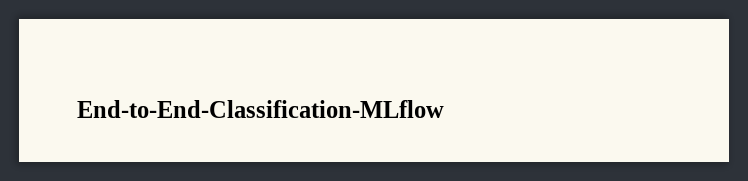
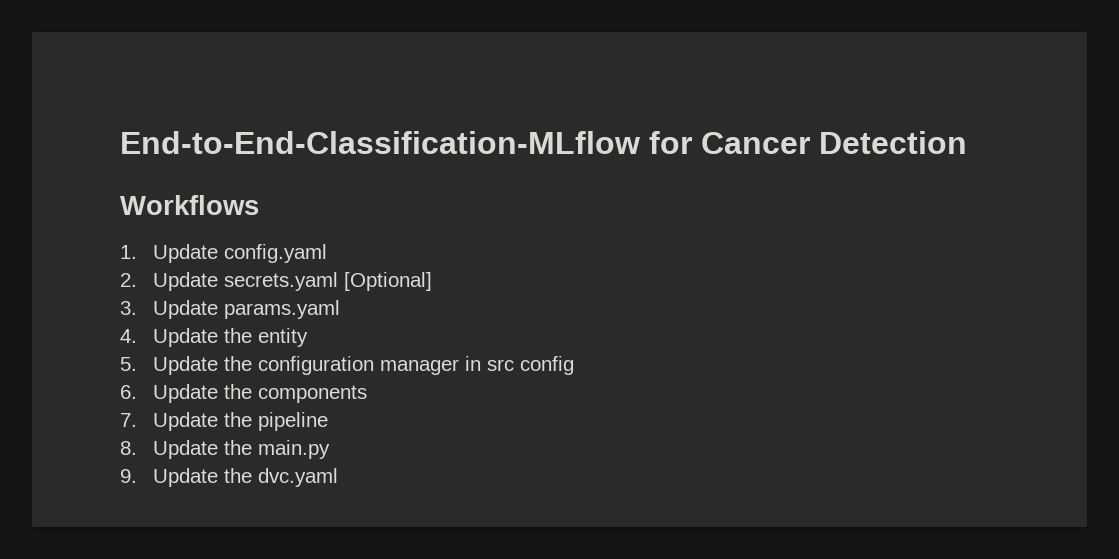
(444, 109) none -> [649,131,967,154] [120,195,259,215] [120,244,327,263] [120,272,432,291] [120,300,340,319] [120,328,308,347] [120,356,574,375] [120,384,367,403] [120,412,328,431] [120,440,330,459] [120,468,338,487] for Cancer Detection // Workflows // 1. Update config.yaml // 2. Update secrets.yaml [Optional] // 3. Update params.yaml // 4. Update the entity // 5. Update the configuration manager in src config // 6. Update the components // 7. Update the pipeline // 8. Update the main.py // 9. Update the dvc.yaml

